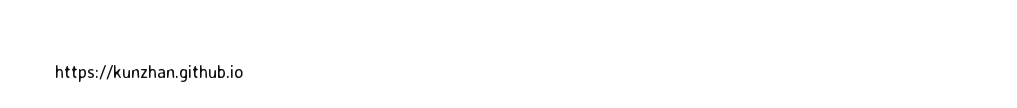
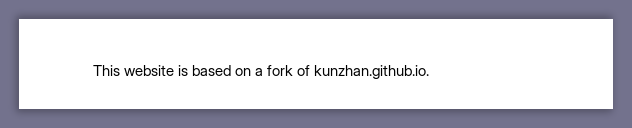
[55,65,243,82] https://kunzhan.github.io -> [93,65,430,79] This website is based on a fork of kunzhan.github.io.

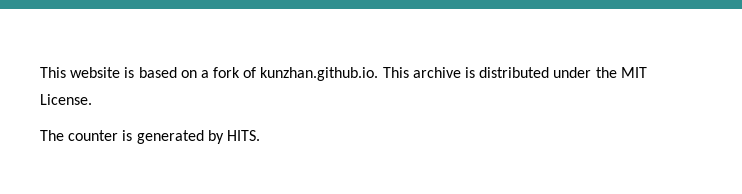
(430, 72) none -> [382,67,647,78] [40,94,92,105] [40,130,260,144] This archive is distributed under the MIT License. // The counter is generated by HITS.

